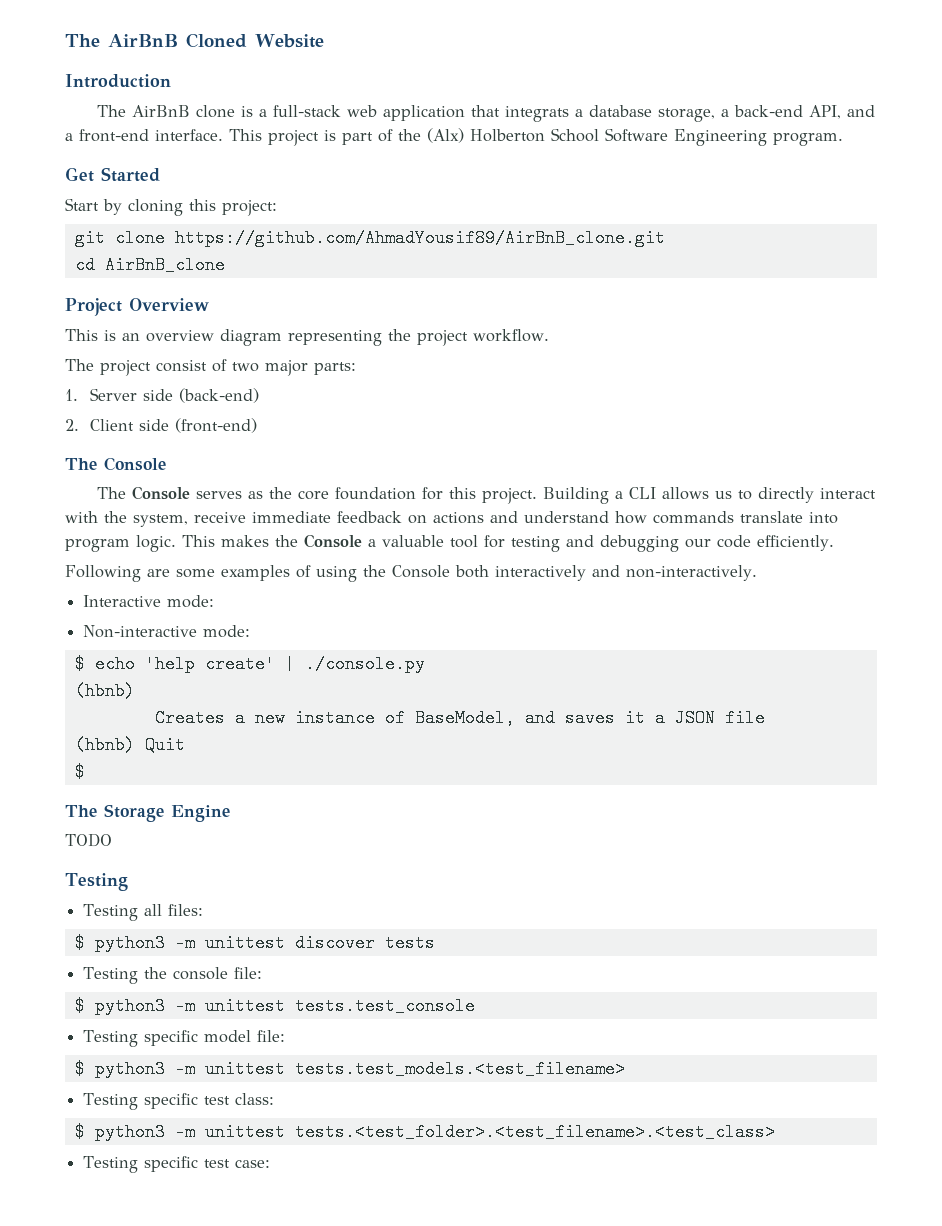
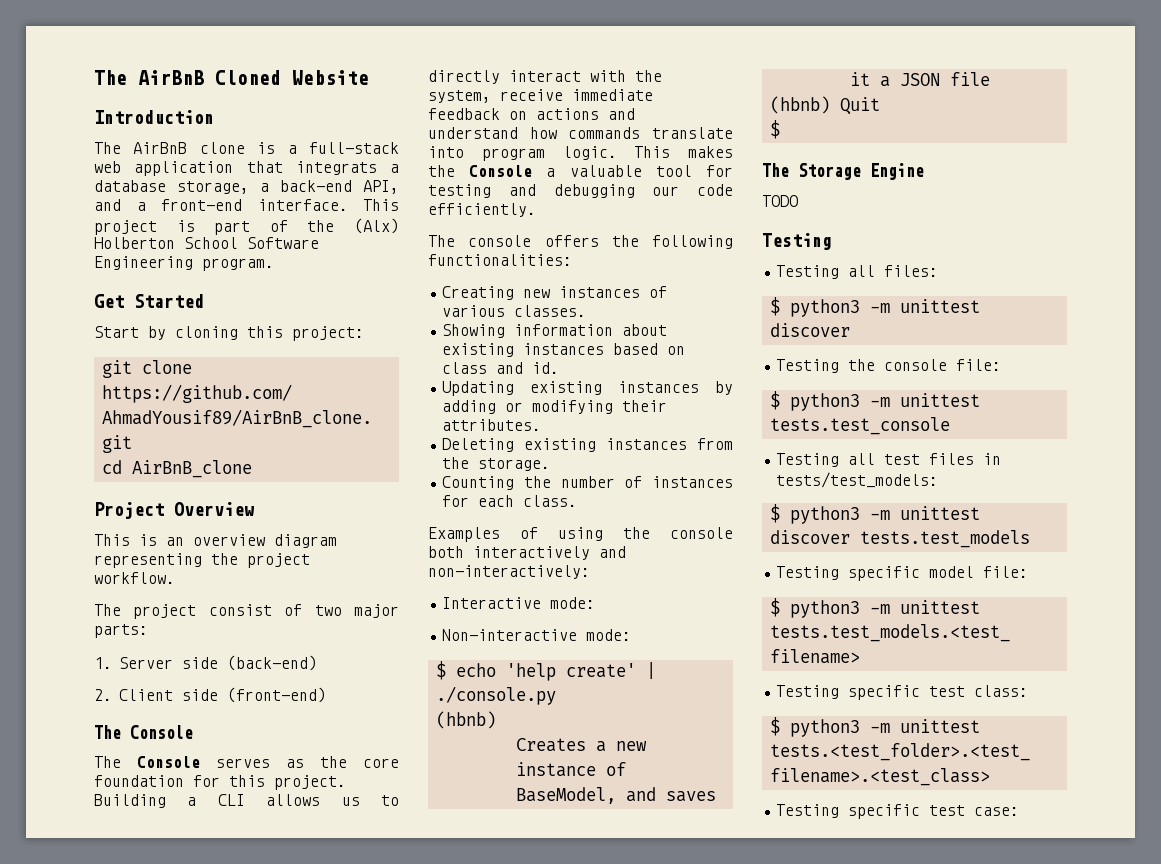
[65,565,290,582] Following are some examples -> [428,235,733,249] [428,254,572,266] [442,286,668,300] [442,305,587,317] [442,324,668,338] [442,343,686,357] [442,362,560,374] [442,381,733,396] [442,400,668,414] [442,419,542,431] [442,438,733,452] [442,457,551,471] [442,476,733,490] [442,495,578,507] [428,527,500,542] The console offers the following functionalities: // Creating new instances of various classes. // Showing information about existing instances based on class and id. // Updating existing instances by adding or modifying their attributes. // Deleting existing instances from the storage. // Counting the number of instances for each class. // Examples
[392,565,450,578] Console -> [670,527,733,539] console
[626,565,757,581] non-interactively. -> [428,565,590,579] non-interactively:
[384,934,435,952] tests -> (850, 330) none
(475, 1006) none -> [776,453,1002,467] [776,472,939,488] [769,504,980,524] [769,530,1030,548] // Testing all test files in tests/test_models: // $ python3 -m unittest discover tests.test_models

